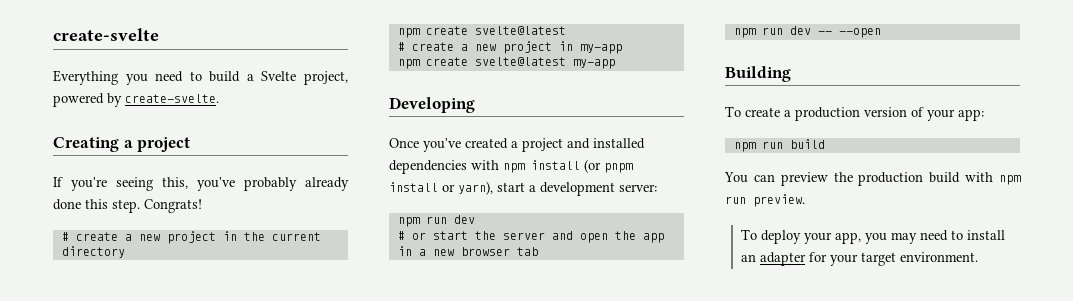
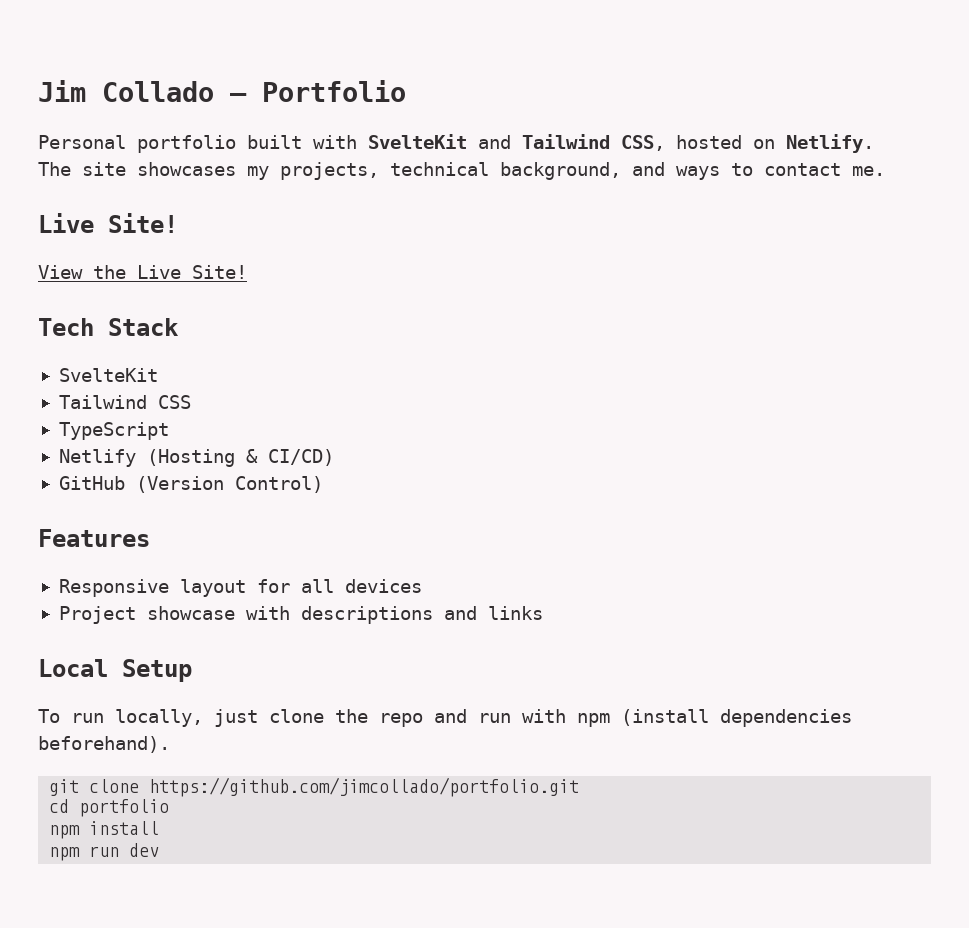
[53,28,159,41] [53,70,349,85] [53,93,219,107] [53,137,191,152] [53,177,349,191] [53,199,202,213] [61,231,321,244] [61,246,125,258] [397,26,566,38] [397,41,622,54] [397,57,615,69] [389,97,475,113] [389,138,645,152] [389,159,633,174] [389,181,657,196] [397,215,475,227] [397,231,664,243] [397,246,538,256] [733,26,881,38] [725,66,791,82] [725,106,984,121] [733,139,825,152] [724,172,1021,186] [725,194,805,207] [741,229,1006,244] [741,252,979,266] create-svelte // Everything you need to build a Svelte project, powered by create-svelte. // Creating a project // If you're seeing this, you've probably already done this step. Congrats! // # create a new project in the current directory // npm create svelte@latest // # create a new project in my-app // npm create svelte@latest my-app // Developing // Once you've created a project and installed dependencies with npm install (or pnpm install or yarn), start a development server: // npm run dev // # or start the server and open the app in a new browser tab // npm run dev -- --open // Building // To create a production version of your app: // npm run build // You can preview the production build with npm run preview. // To deploy your app, you may need to install an adapter for your target environment. -> [38,80,406,102] [38,134,874,153] [38,162,885,180] [38,213,178,233] [38,265,247,279] [38,318,179,336] [58,368,158,382] [58,395,191,409] [58,422,169,440] [58,449,334,467] [58,476,323,493] [38,529,150,547] [58,579,422,597] [58,606,543,624] [38,659,192,682] [38,709,852,727] [38,736,170,753] [49,777,580,797] [49,799,170,817] [49,821,160,839] [49,843,160,861] Jim Collado – Portfolio // Personal portfolio built with SvelteKit and Tailwind CSS, hosted on Netlify. // The site showcases my projects, technical background, and ways to contact me. // Live Site! // View the Live Site! // Tech Stack // SvelteKit // Tailwind CSS // TypeScript // Netlify (Hosting & CI/CD) // GitHub (Version Control) // Features // Responsive layout for all devices // Project showcase with descriptions and links // Local Setup // To run locally, just clone the repo and run with npm (install dependencies beforehand). // git clone https://github.com/jimcollado/portfolio.git // cd portfolio // npm install // npm run dev

